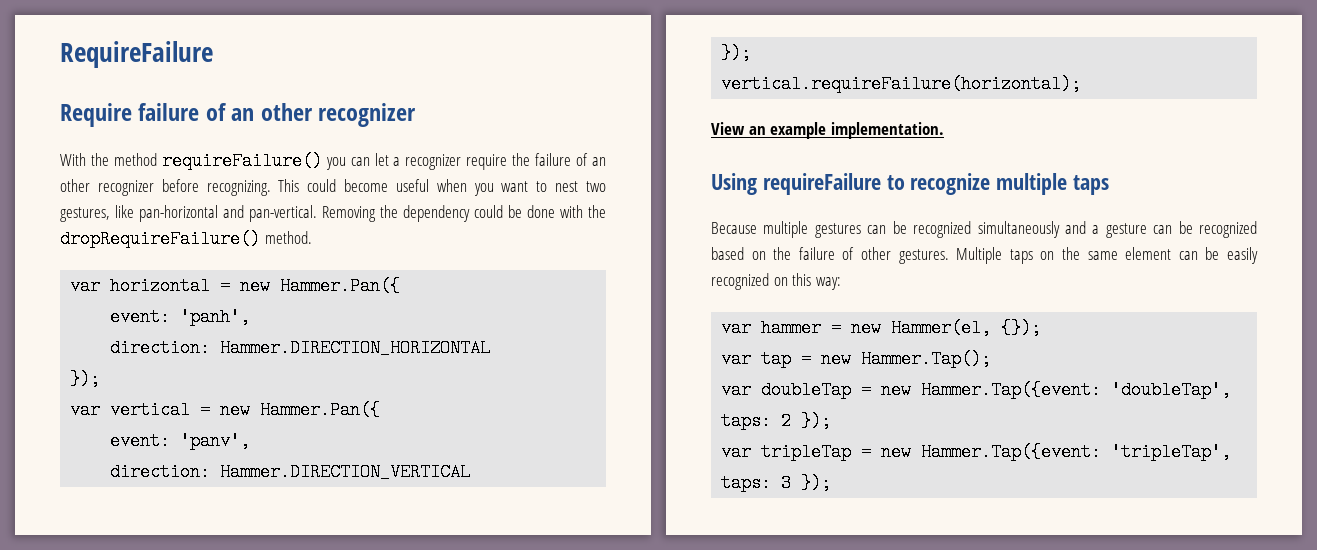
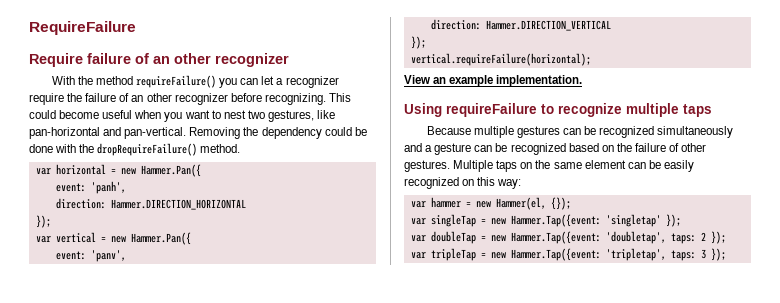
[761,350,992,368] tap = new Hammer.Tap(); -> [430,214,681,227] singleTap = new Hammer.Tap({event: 'singletap' });
[1111,381,1232,399] 'doubleTap', -> [605,231,666,244] 'doubletap',
[1111,443,1232,461] 'tripleTap', -> [605,248,666,261] 'tripletap',

